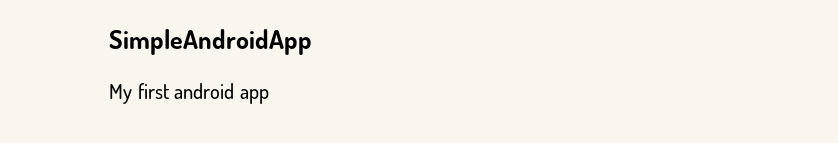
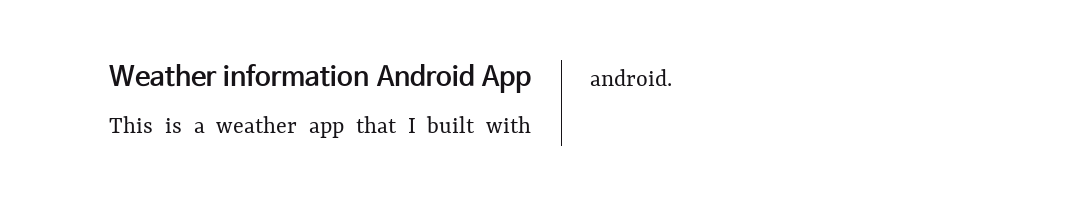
[109,29,312,55] [109,83,269,104] SimpleAndroidApp // My first android app -> [109,64,531,93] [109,116,531,138] [590,69,672,86] Weather information Android App // This is a weather app that I built with android.

